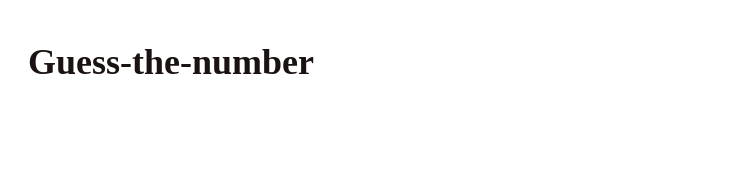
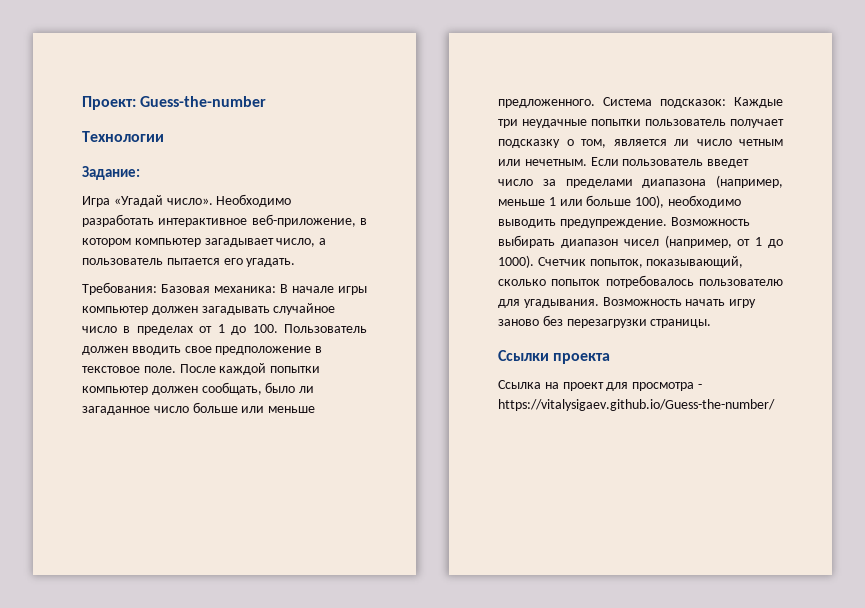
(28, 61) none -> [82,96,136,110] Проект:
(314, 61) none -> [82,131,164,142] [82,166,140,180] [82,194,292,207] [82,214,367,227] [82,238,327,247] [82,258,296,267] [82,282,367,295] [82,303,336,315] [82,324,367,335] [82,346,323,355] [82,363,321,375] [82,382,315,395] [82,402,316,415] [498,97,783,108] [498,119,784,128] [498,139,783,148] [498,157,750,168] [498,175,783,188] [498,195,741,208] [498,217,750,228] [498,235,783,248] [498,255,744,268] [498,275,783,288] [498,297,757,308] [498,315,712,328] [498,350,611,364] [498,380,702,391] [498,399,775,411] // Технологии // Задание: // Игра «Угадай число». Необходимо разработать интерактивное веб-приложение, в котором компьютер загадывает число, а пользователь пытается его угадать. // Требования: Базовая механика: В начале игры компьютер должен загадывать случайное число в пределах от 1 до 100. Пользователь должен вводить свое предположение в текстовое поле. После каждой попытки компьютер должен сообщать, было ли загаданное число больше или меньше предложенного. Система подсказок: Каждые три неудачные попытки пользователь получает подсказку о том, является ли число четным или нечетным. Если пользователь введет число за пределами диапазона (например, меньше 1 или больше 100), необходимо выводить предупреждение. Возможность выбирать диапазон чисел (например, от 1 до 1000). Счетчик попыток, показывающий, сколько попыток потребовалось пользователю для угадывания. Возможность начать игру заново без перезагрузки страницы. // Ссылки проекта // Ссылка на проект для просмотра - https://vitalysigaev.github.io/Guess-the-number/

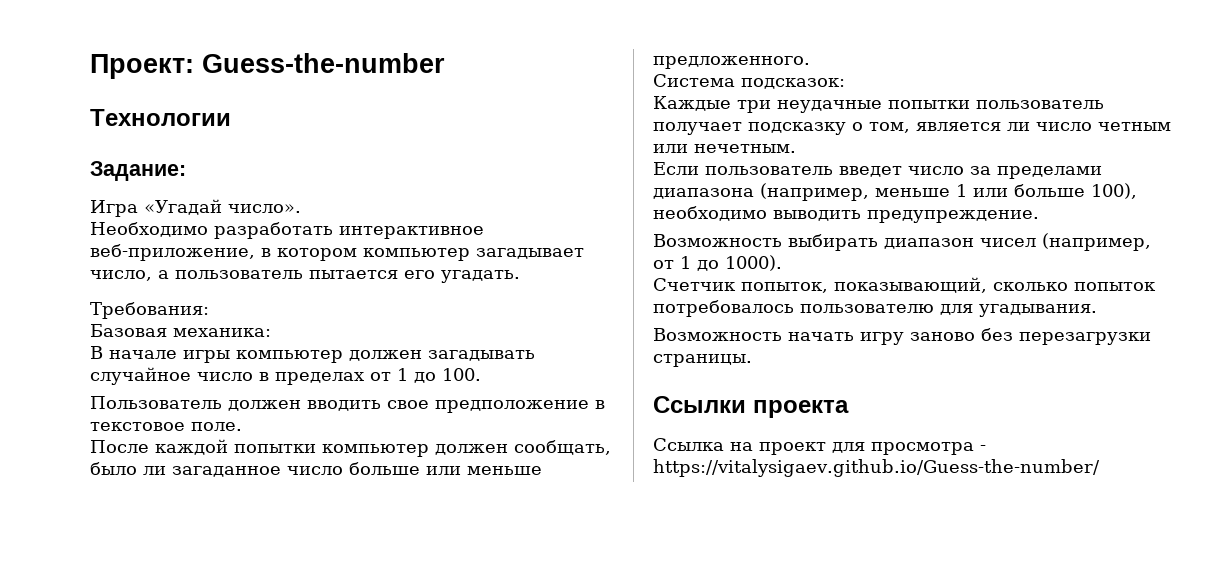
(213, 201) none -> (301, 208) //
(157, 288) none -> (209, 310) //
(276, 289) none -> (271, 332) //
(278, 328) none -> (481, 374) //
(176, 369) none -> (242, 426) //
(595, 103) none -> (810, 62) //
(726, 103) none -> (845, 83) //
(587, 162) none -> (796, 148) //
(667, 223) none -> (1039, 216) //
(534, 261) none -> (782, 263) //
(599, 303) none -> (1097, 310) //

